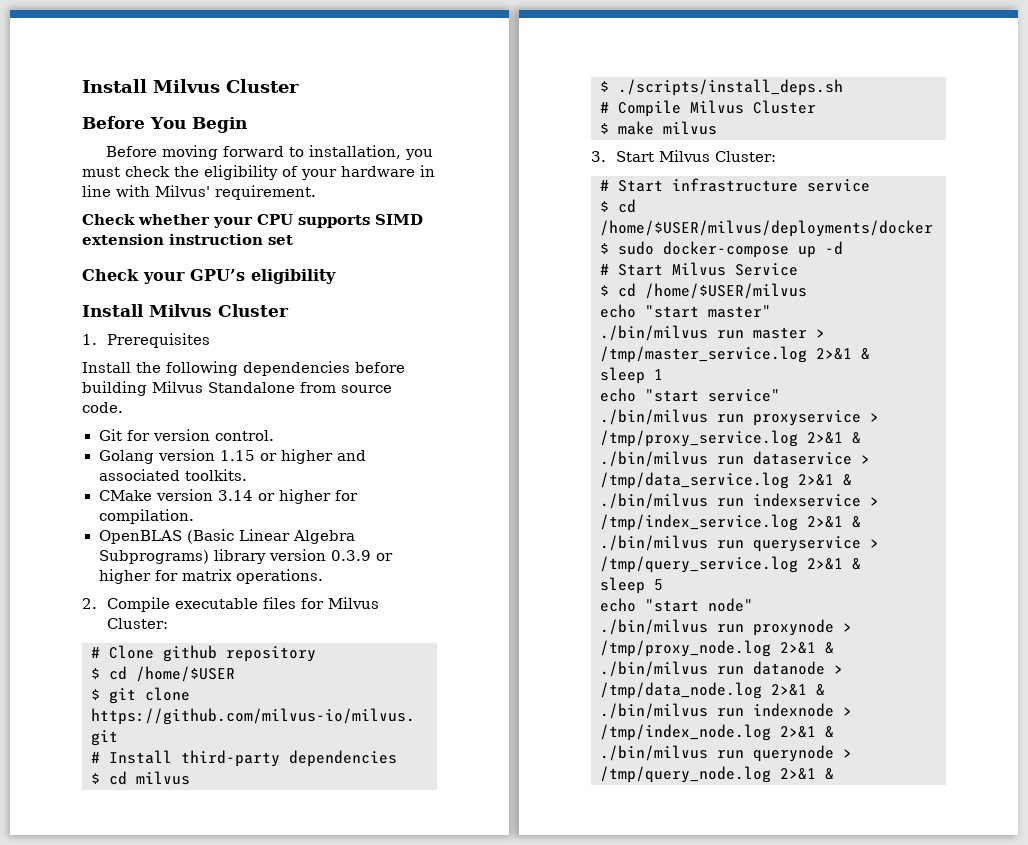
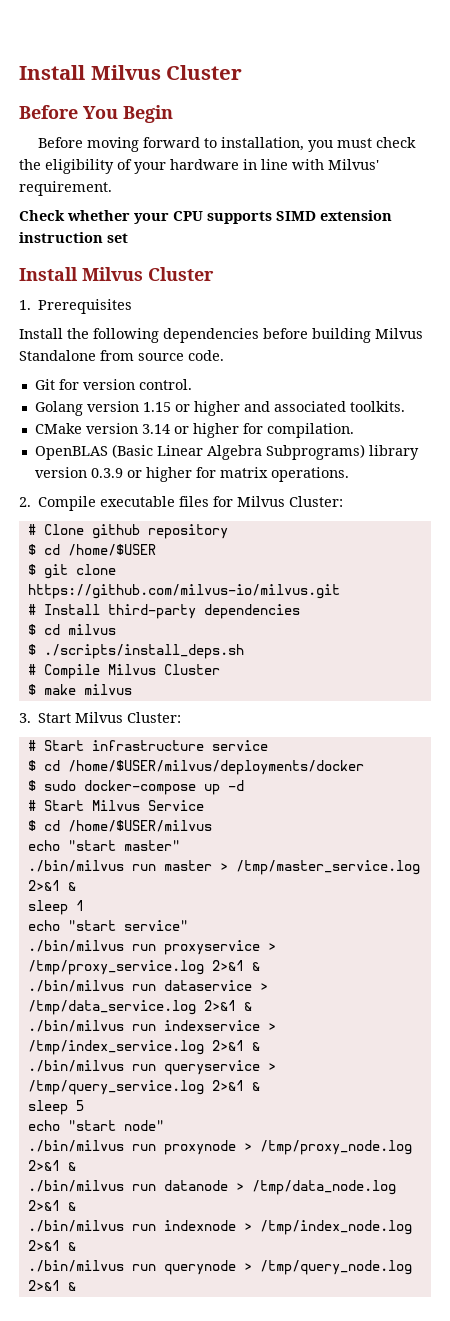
[82,269,336,284] // Check your GPU’s eligibility -> (128, 238) none

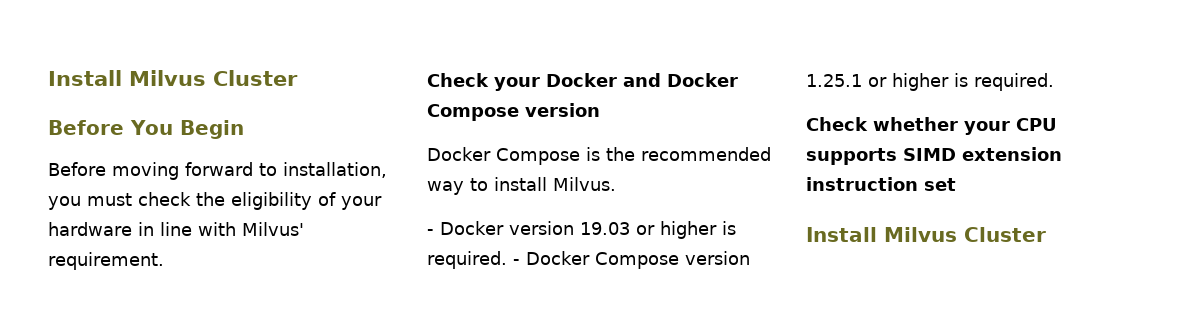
(112, 188) none -> [427,73,738,91] [427,103,600,121] [427,147,771,165] [427,177,616,195] [427,221,736,239] [427,251,750,269] [806,73,1054,91] // Check your Docker and Docker Compose version // Docker Compose is the recommended way to install Milvus. // - Docker version 19.03 or higher is required. - Docker Compose version 1.25.1 or higher is required.
[19,299,133,314] [19,328,423,343] [19,350,224,361] [34,379,192,390] [34,401,405,416] [34,423,354,438] [34,444,419,460] [34,467,349,482] [19,496,344,511] [27,524,228,539] [27,544,156,556] [27,564,116,579] [27,584,340,599] [27,604,300,619] [27,624,116,635] [27,644,244,659] [27,664,220,679] [27,684,132,695] [19,712,182,723] [27,740,268,751] [27,760,364,775] [27,780,244,795] [27,800,204,811] [27,820,212,832] [27,840,180,851] [27,860,420,875] [27,880,76,891] [27,900,84,915] [27,920,188,931] [27,940,276,955] [27,960,260,975] [27,980,268,992] [27,1000,252,1015] [27,1020,276,1032] [27,1040,260,1055] [27,1060,276,1075] [27,1080,260,1095] [27,1100,84,1115] [27,1120,164,1131] [27,1140,412,1155] [27,1160,76,1171] [27,1180,396,1195] [27,1200,76,1211] [27,1220,412,1235] [27,1240,76,1251] [27,1260,412,1275] [27,1280,76,1291] // 1. Prerequisites // Install the following dependencies before building Milvus Standalone from source code. // Git for version control. // Golang version 1.15 or higher and associated toolkits. // CMake version 3.14 or higher for compilation. // OpenBLAS (Basic Linear Algebra Subprograms) library version 0.3.9 or higher for matrix operations. // 2. Compile executable files for Milvus Cluster: // # Clone github repository // $ cd /home/$USER // $ git clone https://github.com/milvus-io/milvus.git // # Install third-party dependencies // $ cd milvus // $ ./scripts/install_deps.sh // # Compile Milvus Cluster // $ make milvus // 3. Start Milvus Cluster: // # Start infrastructure service // $ cd /home/$USER/milvus/deployments/docker // $ sudo docker-compose up -d // # Start Milvus Service // $ cd /home/$USER/milvus // echo "start master" // ./bin/milvus run master > /tmp/master_service.log 2>&1 & // sleep 1 // echo "start service" // ./bin/milvus run proxyservice > /tmp/proxy_service.log 2>&1 & // ./bin/milvus run dataservice > /tmp/data_service.log 2>&1 & // ./bin/milvus run indexservice > /tmp/index_service.log 2>&1 & // ./bin/milvus run queryservice > /tmp/query_service.log 2>&1 & // sleep 5 // echo "start node" // ./bin/milvus run proxynode > /tmp/proxy_node.log 2>&1 & // ./bin/milvus run datanode > /tmp/data_node.log 2>&1 & // ./bin/milvus run indexnode > /tmp/index_node.log 2>&1 & // ./bin/milvus run querynode > /tmp/query_node.log 2>&1 & -> (1046, 234) none

